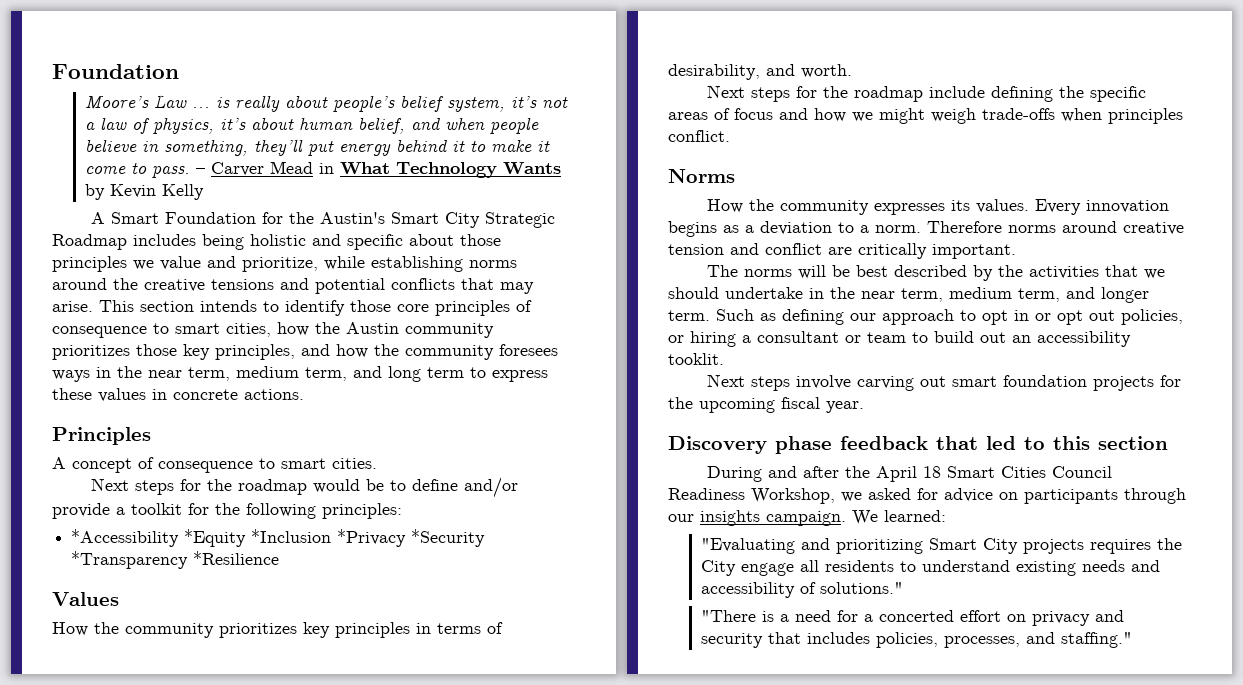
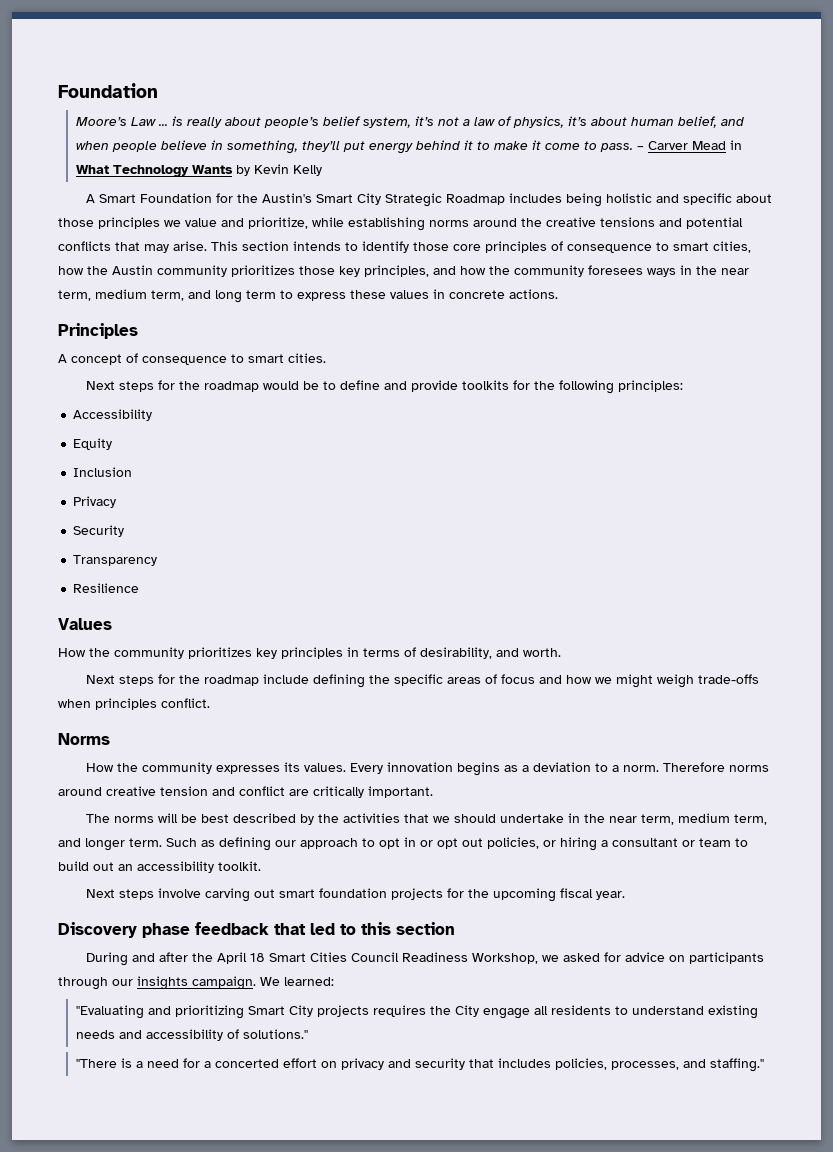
[463,477,518,498] [52,503,182,519] and/or provide a toolkit -> [383,380,509,392] and provide toolkits
[71,529,486,547] [71,551,280,569] *Accessibility *Equity *Inclusion *Privacy *Security *Transparency *Resilience -> [73,409,153,421] [73,438,113,450] [73,467,133,477] [73,496,117,508] [73,525,125,537] [73,555,158,566] [73,583,140,593] Accessibility // Equity // Inclusion // Privacy // Security // Transparency // Resilience
[668,353,724,365] tooklit. -> [218,861,261,871] toolkit.

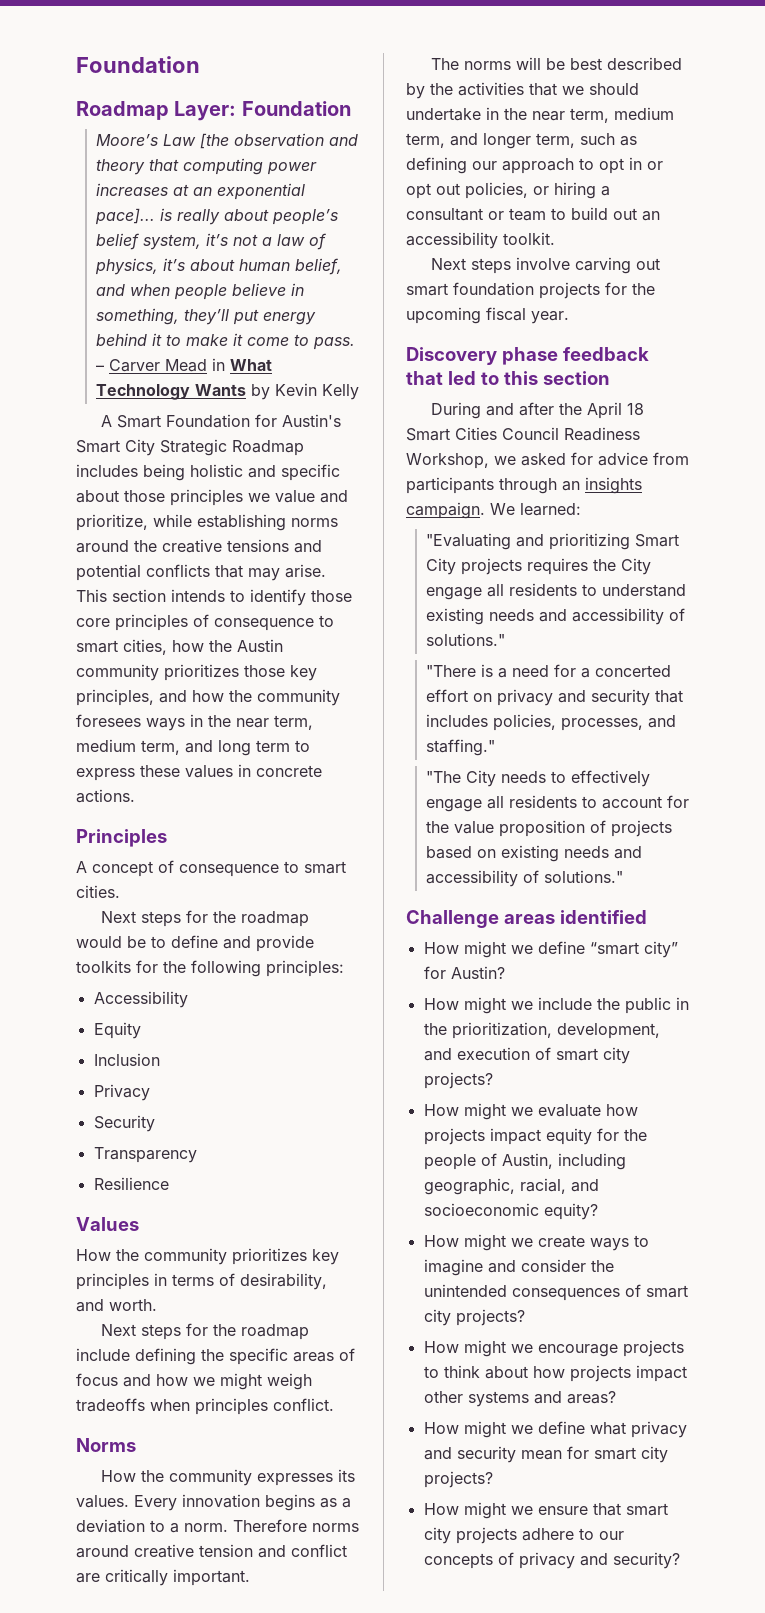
[58,83,158,98] Foundation -> [76,56,200,73] [76,101,351,121] Foundation // Roadmap Layer: Foundation
[158,124,169,126] ... -> [199,133,358,149] [95,158,317,175] [95,183,305,200] [94,208,155,225] [the observation and theory that computing power increases at an exponential pace]...
[236,194,258,203] the -> (277, 420) none
[697,674,759,684] trade-offs -> [76,1398,145,1412] tradeoffs
[129,838,197,847] term. Such -> [536,133,615,148] term, such
[668,955,685,962] on -> [653,452,689,465] from
[112,979,133,986] our -> [562,481,580,491] an
(765, 1065) none -> [425,770,650,787] [425,795,689,812] [425,820,672,837] [425,845,642,862] [425,870,623,887] [406,910,647,928] [423,941,678,958] [423,966,505,979] [423,997,689,1014] [423,1022,660,1039] [423,1047,630,1064] [423,1072,493,1089] [423,1103,638,1120] [423,1128,647,1145] [423,1153,626,1170] [423,1178,599,1195] [423,1203,598,1220] [423,1234,649,1251] [423,1259,614,1276] [423,1284,688,1301] [423,1309,525,1326] [423,1340,684,1357] [423,1365,687,1382] [423,1391,616,1407] [423,1421,687,1438] [423,1446,668,1463] [423,1471,493,1488] [423,1502,668,1519] [423,1527,624,1544] [423,1552,680,1569] // "The City needs to effectively engage all residents to account for the value proposition of projects based on existing needs and accessibility of solutions." // Challenge areas identified // How might we define “smart city” for Austin? // How might we include the public in the prioritization, development, and execution of smart city projects? // How might we evaluate how projects impact equity for the people of Austin, including geographic, racial, and socioeconomic equity? // How might we create ways to imagine and consider the unintended consequences of smart city projects? // How might we encourage projects to think about how projects impact other systems and areas? // How might we define what privacy and security mean for smart city projects? // How might we ensure that smart city projects adhere to our concepts of privacy and security?

